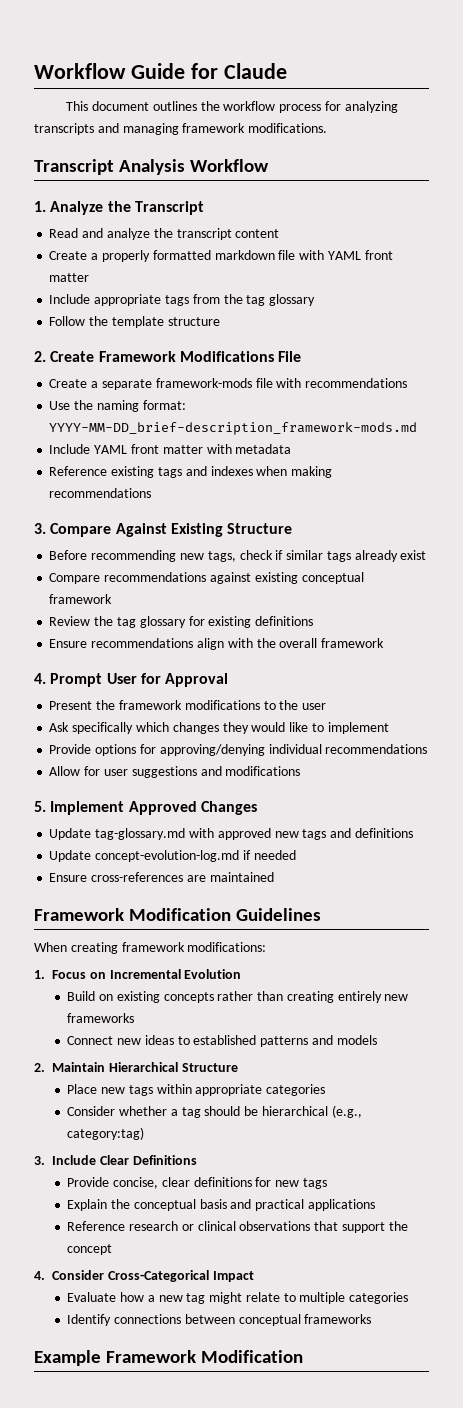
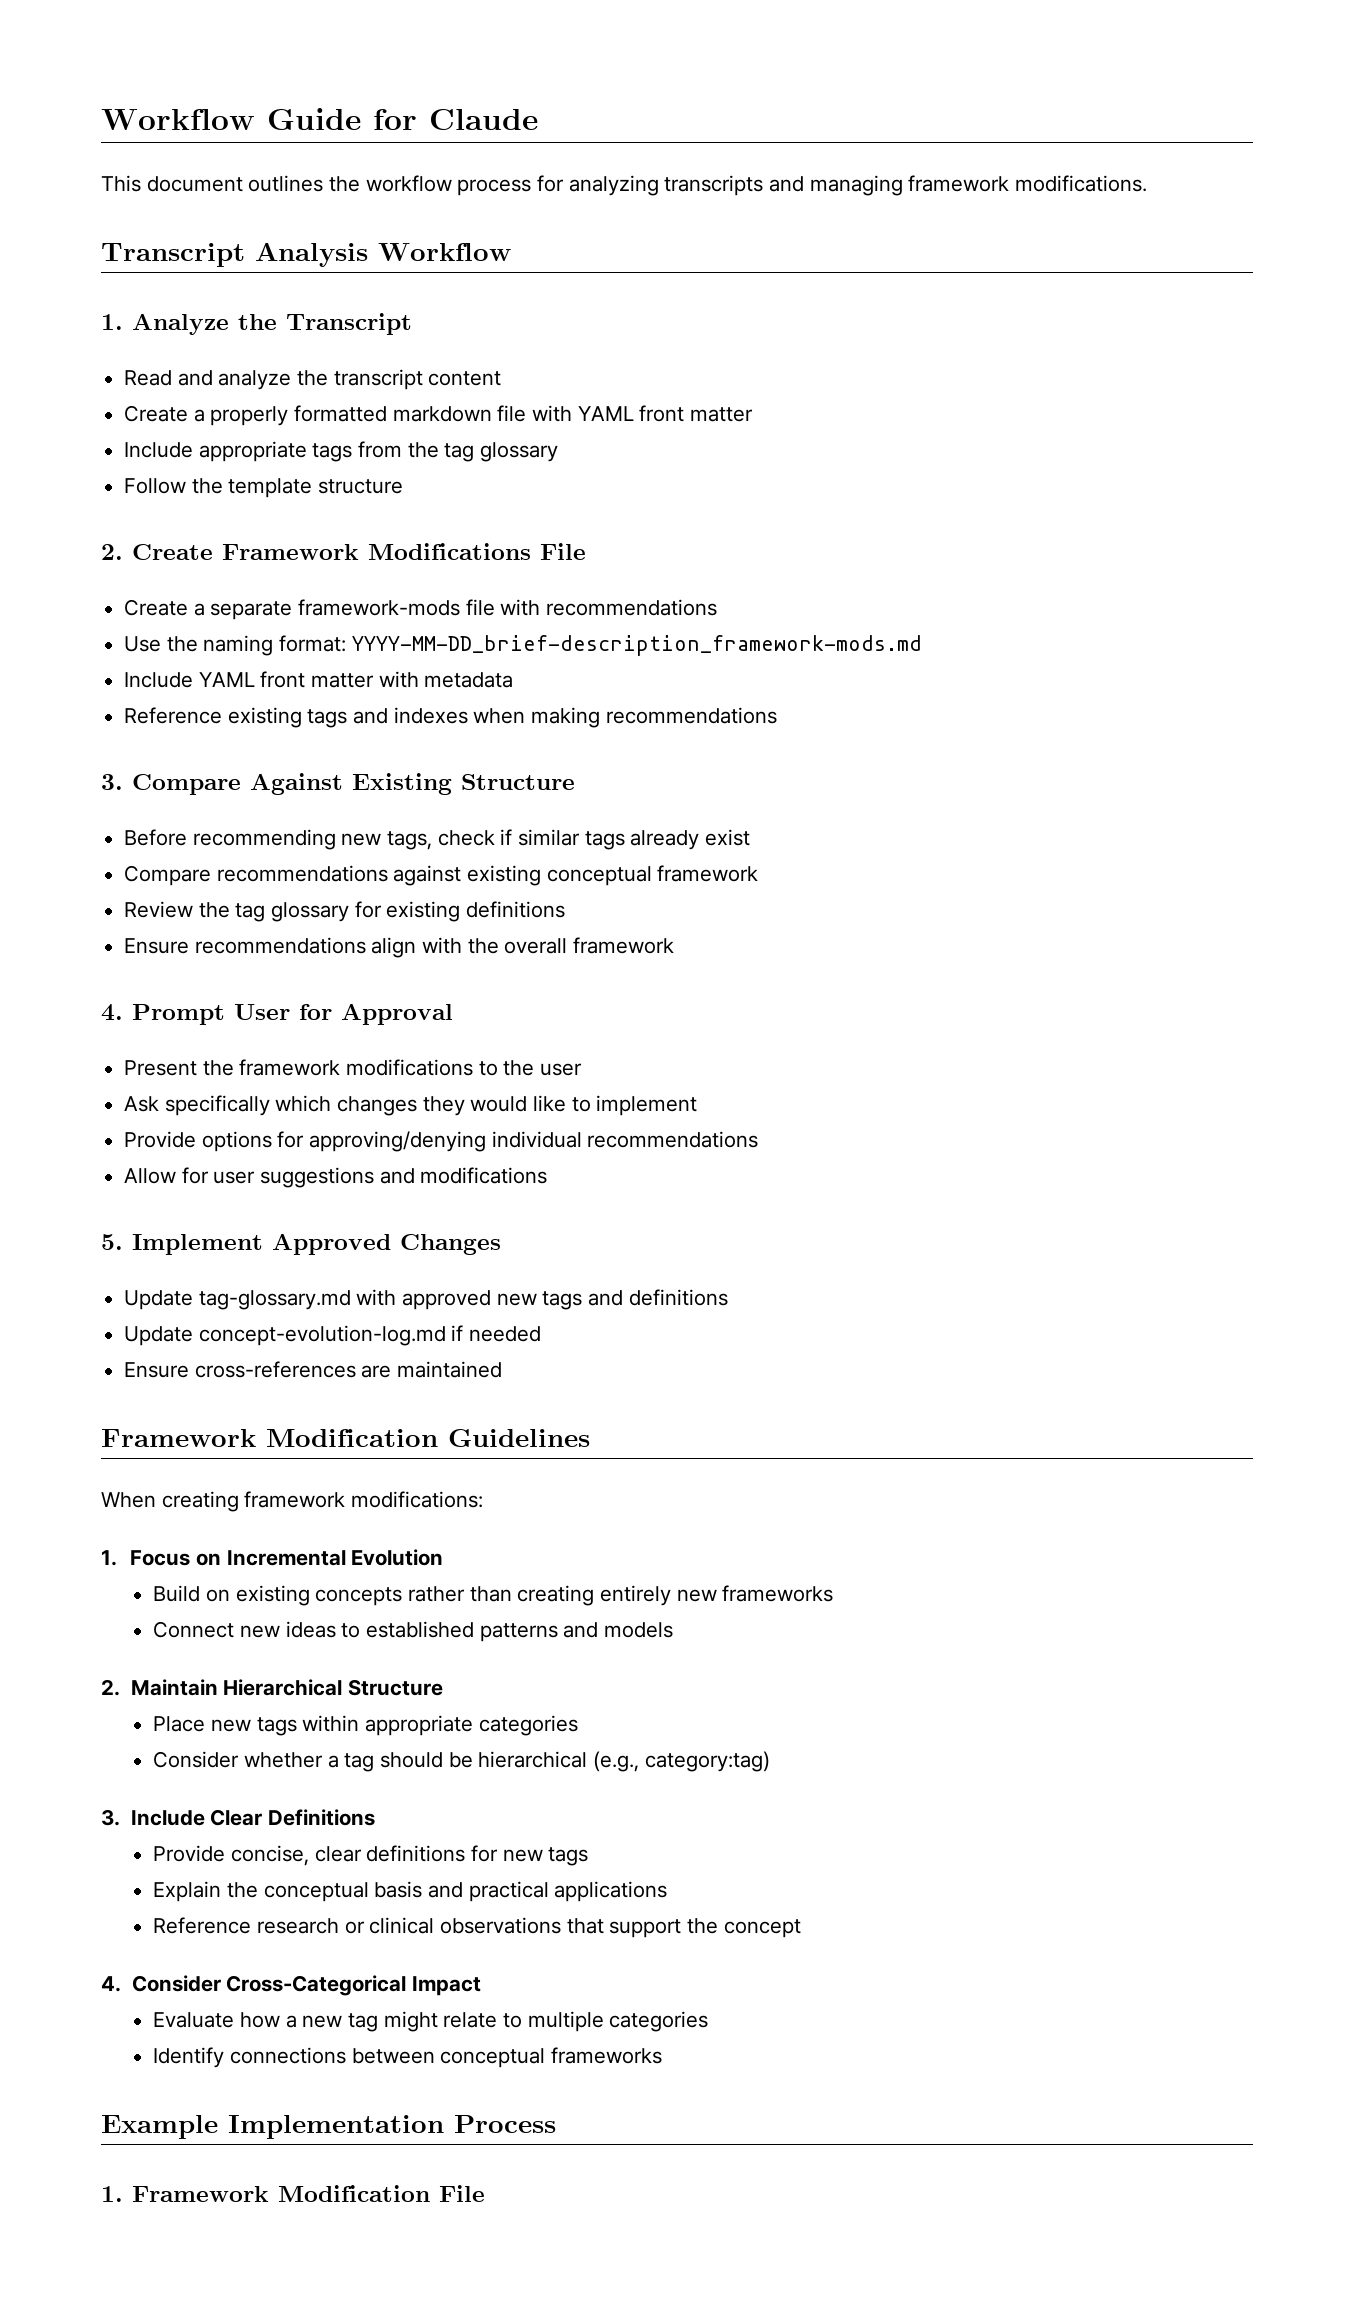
[106,1350,304,1363] Framework Modification -> [228,2115,556,2139] [101,2185,485,2202] Implementation Process // 1. Framework Modification File

